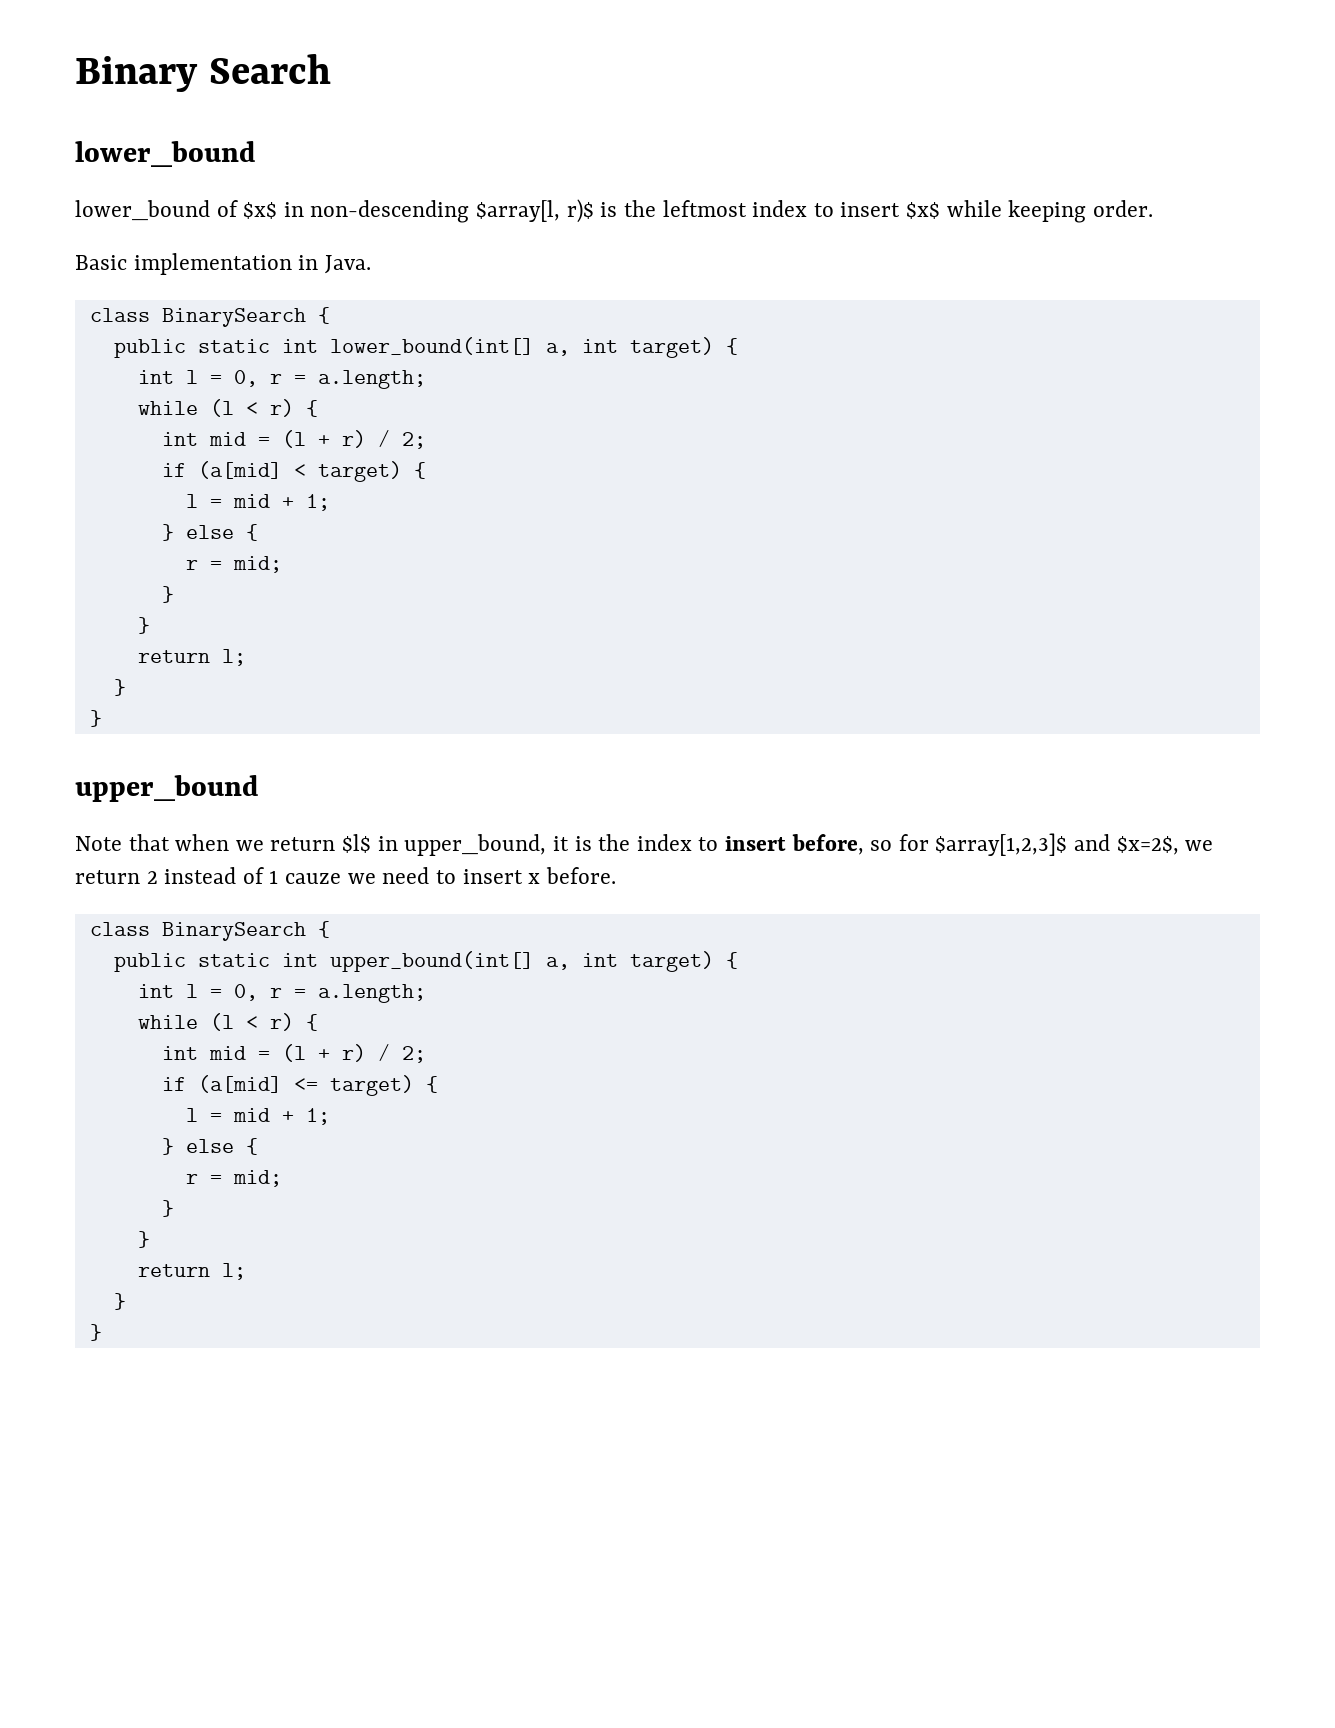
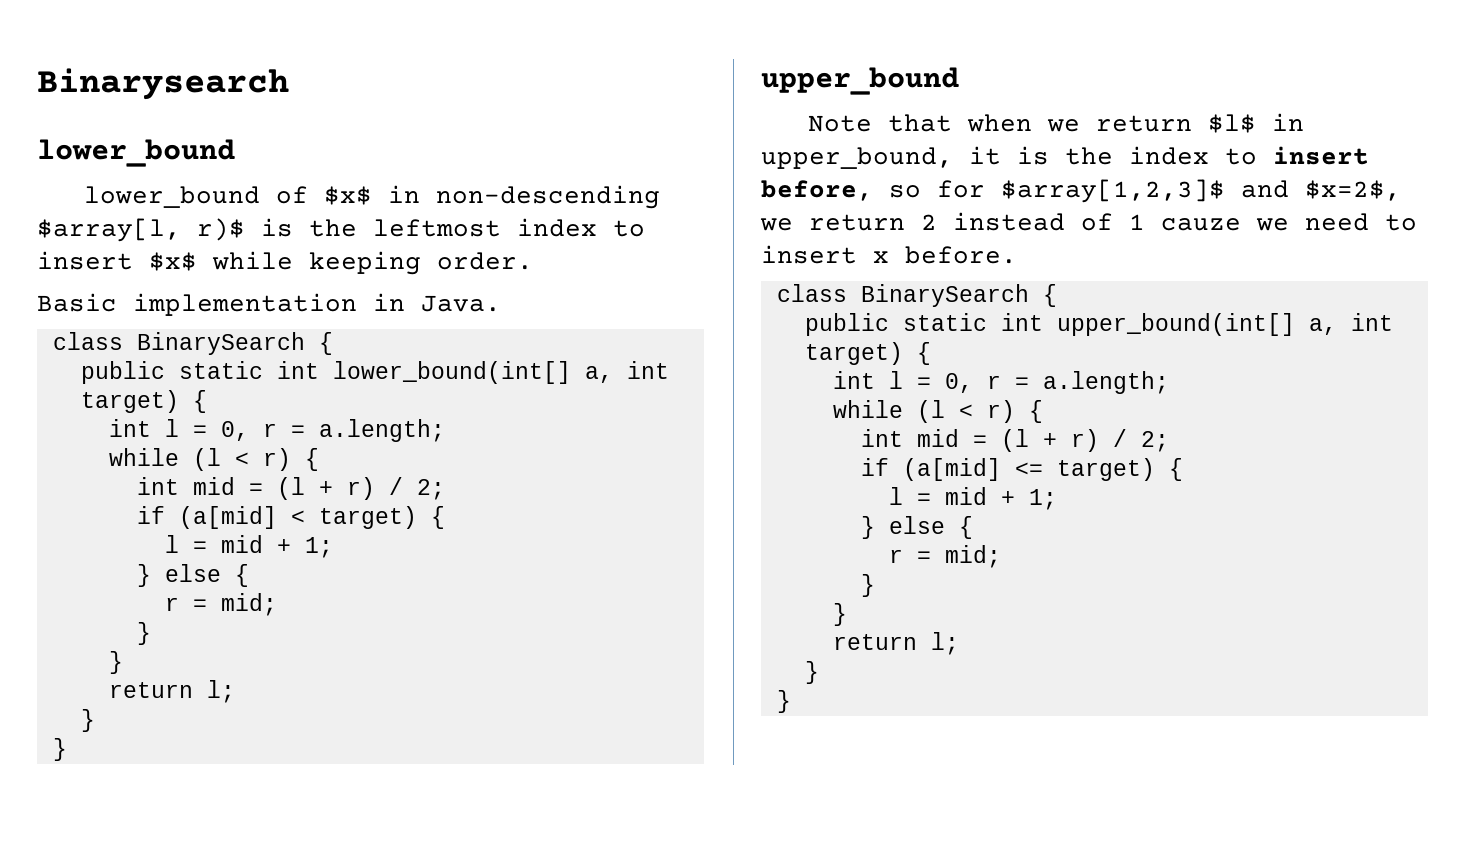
[75,54,332,92] Binary Search -> [37,68,289,100] Binarysearch

